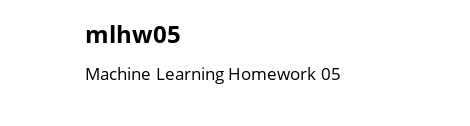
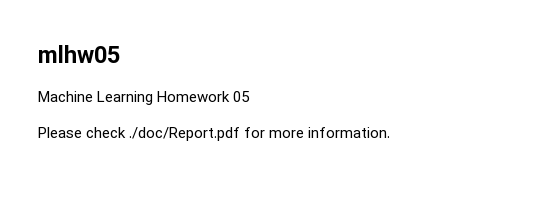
(341, 74) none -> [38,127,391,141] // Please check ./doc/Report.pdf for more information.

